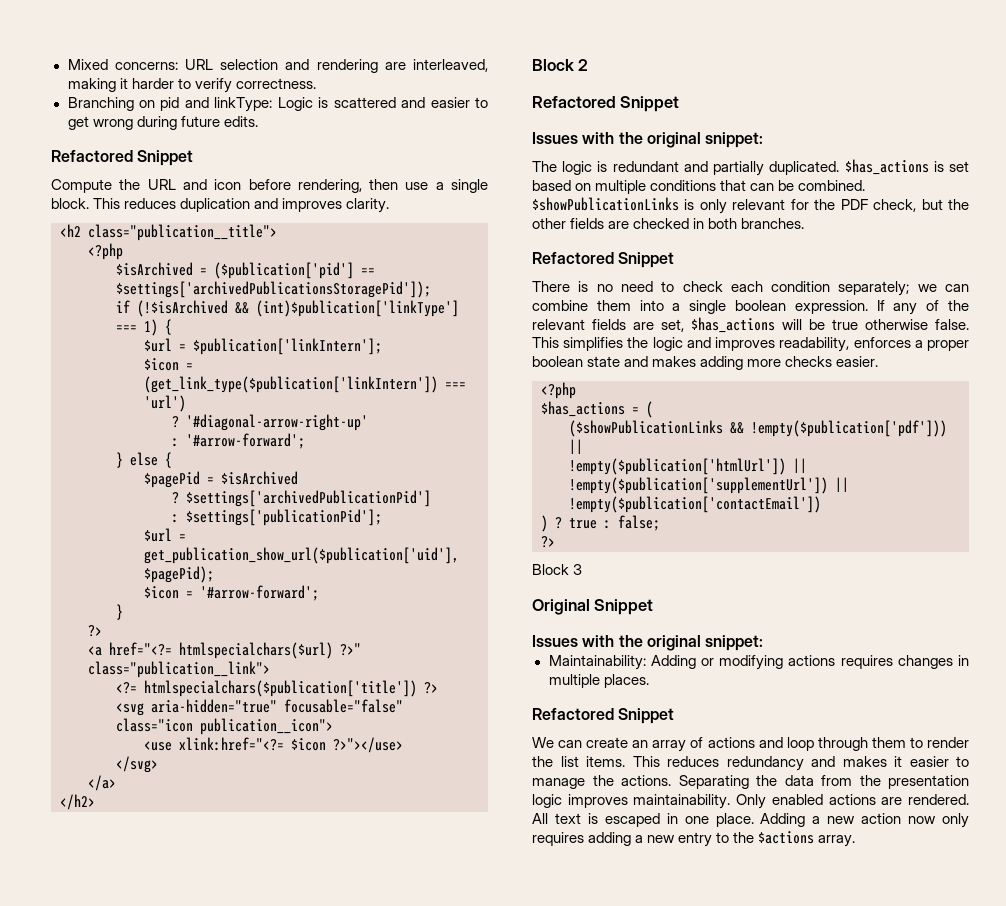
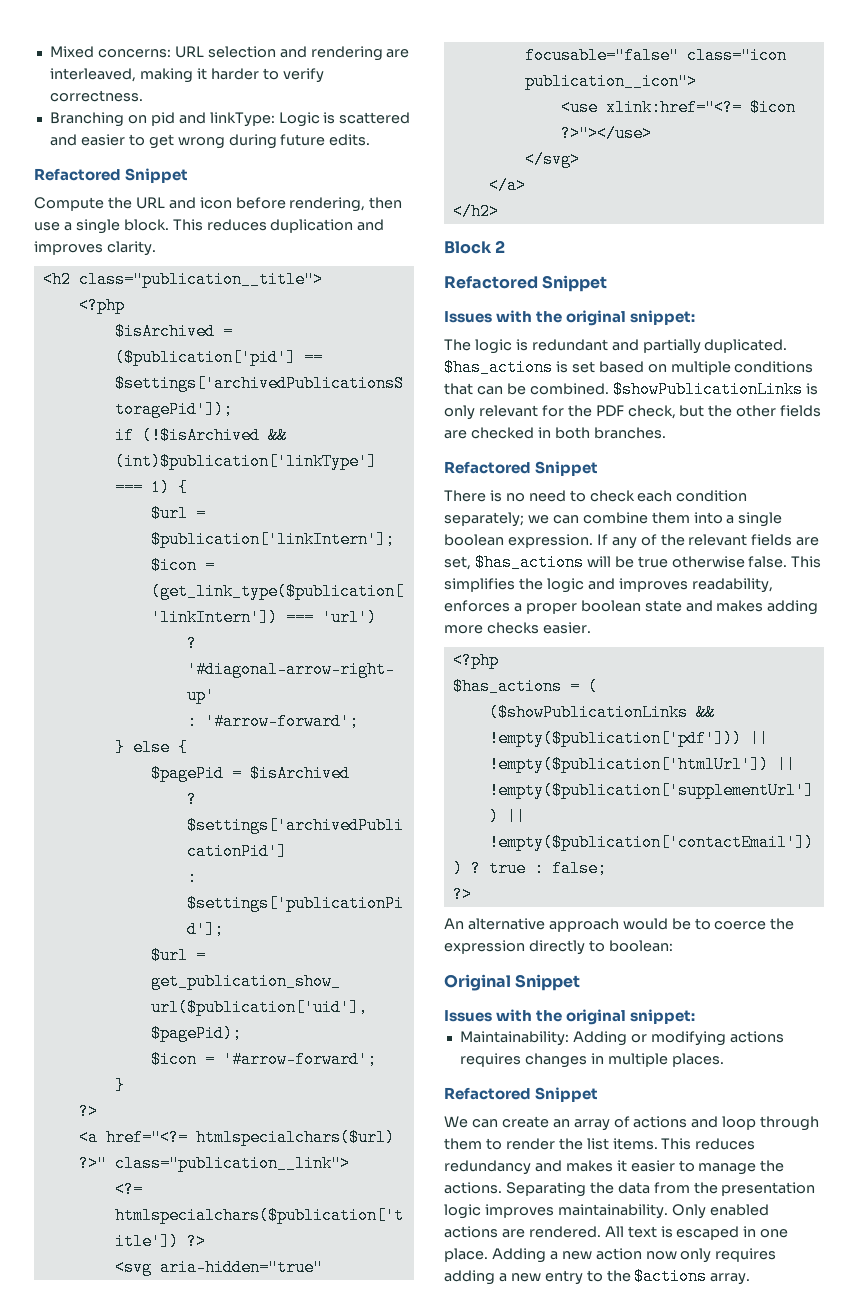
[532,564,583,575] Block 3 -> [444,918,795,932] [444,940,673,955] An alternative approach would be to coerce the expression directly to boolean:

